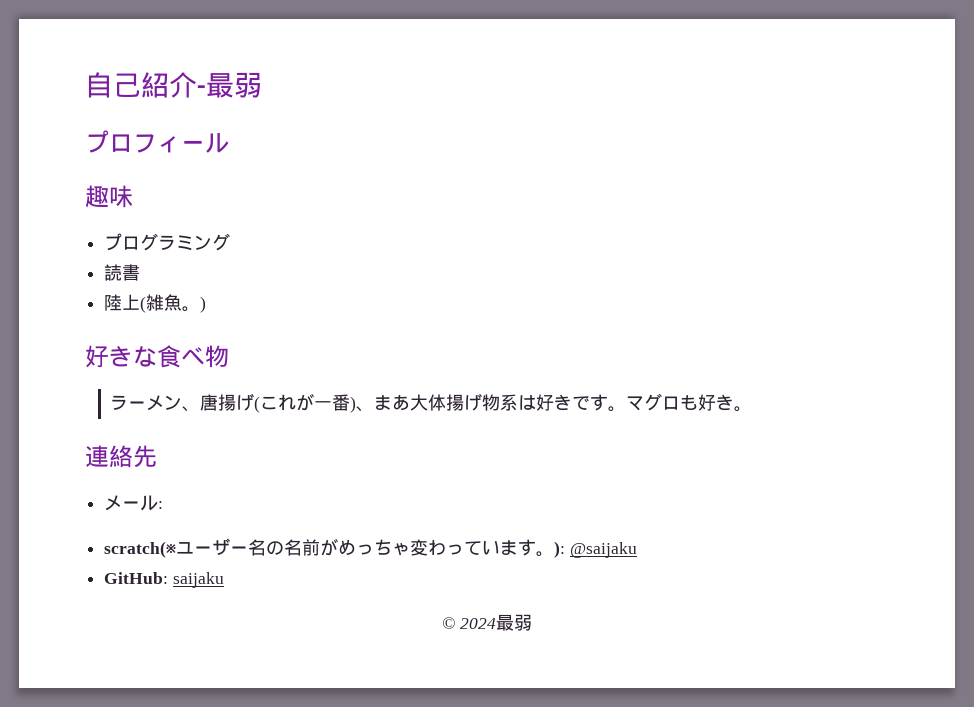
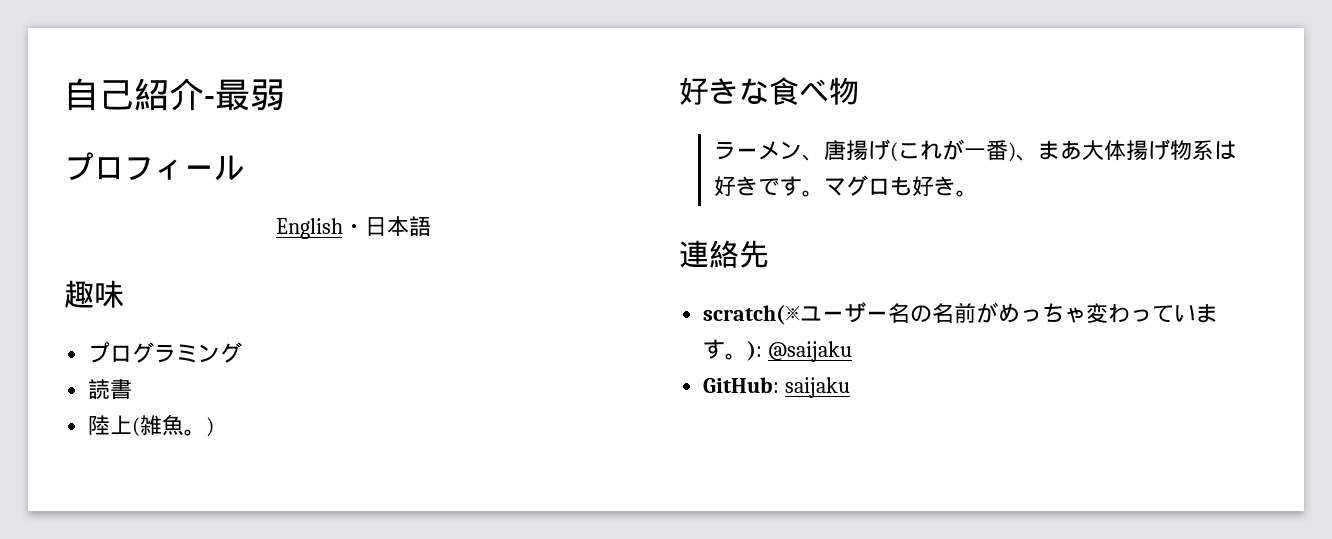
(229, 143) none -> [275,216,431,239] // English・日本語
[104,495,164,511] // メール: -> (769, 254) none
[442,614,532,631] // © 2024最弱 -> (851, 387) none

